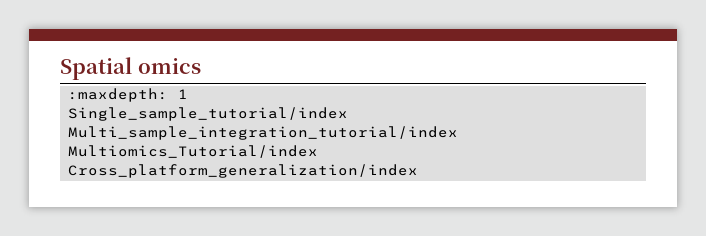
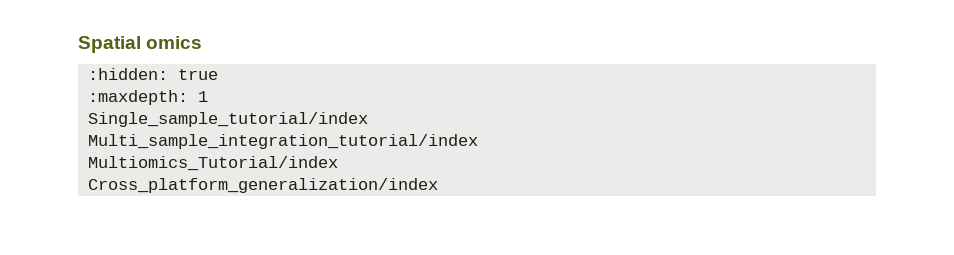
(201, 66) none -> [87,68,218,80] // :hidden: true

